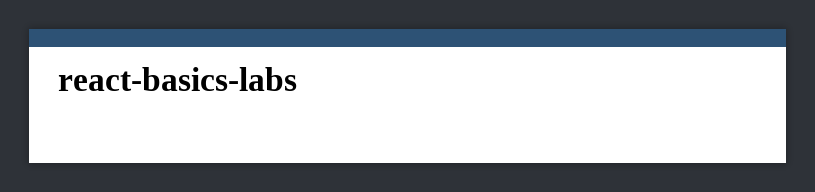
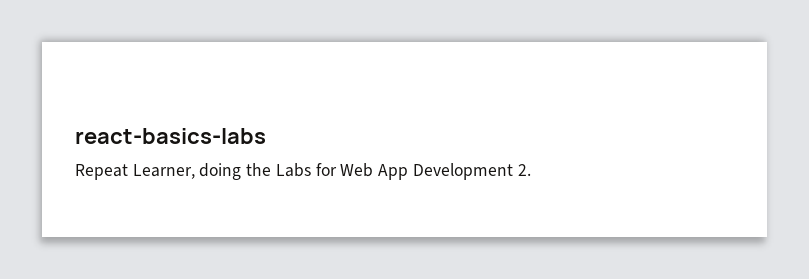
(297, 79) none -> [75,163,531,180] // Repeat Learner, doing the Labs for Web App Development 2.

